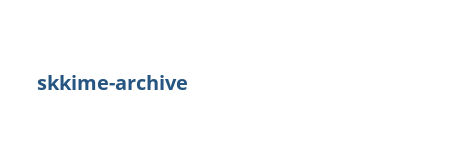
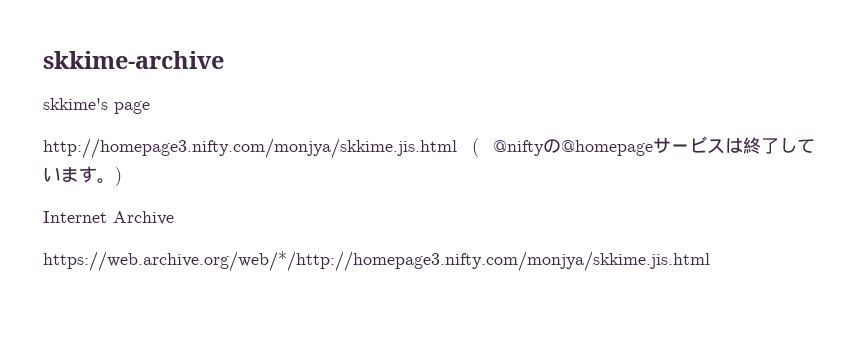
(188, 82) none -> [43,98,150,114] [43,136,815,159] [43,166,122,186] [43,211,174,225] [43,251,710,272] // skkime's page // http://homepage3.nifty.com/monjya/skkime.jis.html ( @niftyの@homepageサービスは終了しています。) // Internet Archive // https://web.archive.org/web/*/http://homepage3.nifty.com/monjya/skkime.jis.html

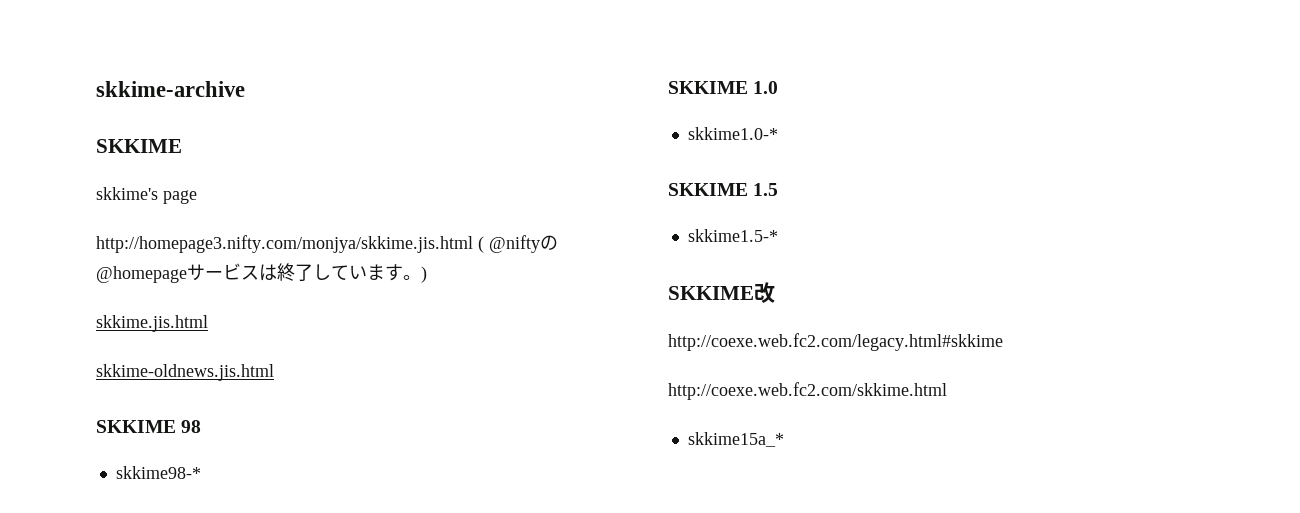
(224, 60) none -> [96,139,182,153] // SKKIME
[43,211,174,225] [43,251,710,272] Internet Archive // https://web.archive.org/web/*/http://homepage3.nifty.com/monjya/skkime.jis.html -> [96,315,208,332] [96,364,274,381] [96,420,202,433] [115,466,201,479] [668,81,779,94] [687,127,778,140] [668,183,779,196] [687,229,778,242] [668,282,775,303] [668,333,1003,351] [668,382,947,400] [687,432,784,447] skkime.jis.html // skkime-oldnews.jis.html // SKKIME 98 // skkime98-* // SKKIME 1.0 // skkime1.0-* // SKKIME 1.5 // skkime1.5-* // SKKIME改 // http://coexe.web.fc2.com/legacy.html#skkime // http://coexe.web.fc2.com/skkime.html // skkime15a_*

